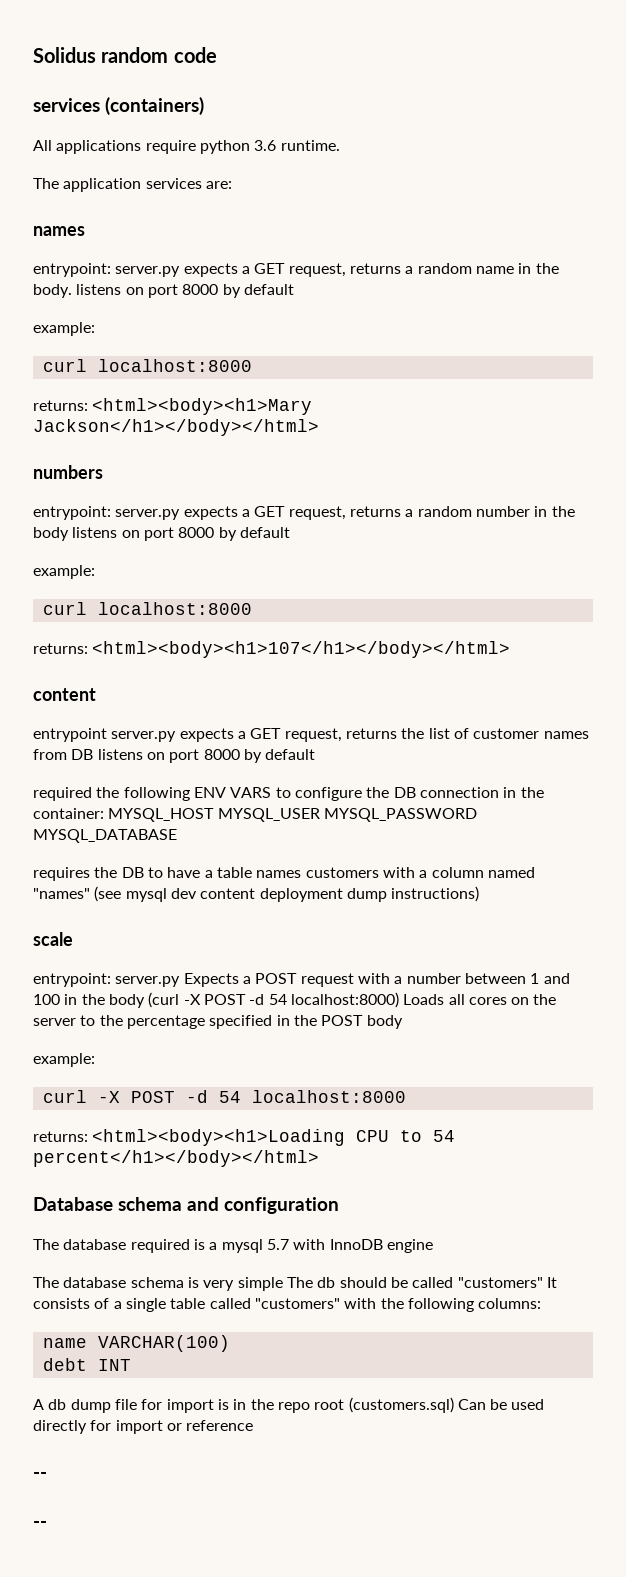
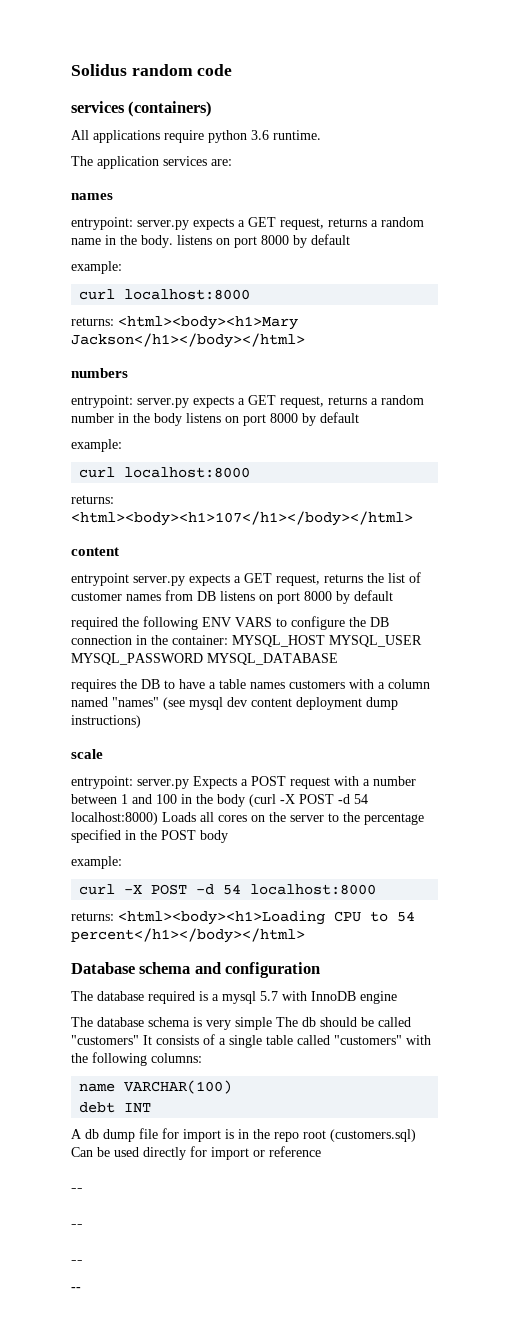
(47, 1524) none -> [71,1260,83,1264] [71,1287,81,1291] // -- // --

